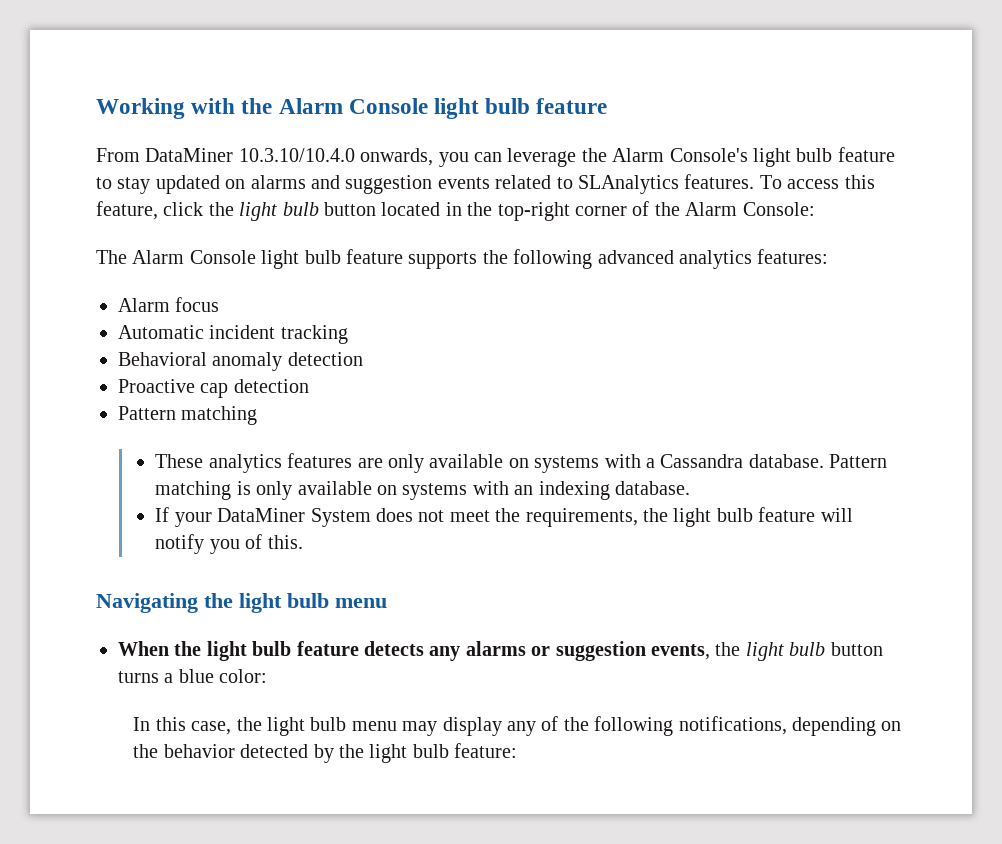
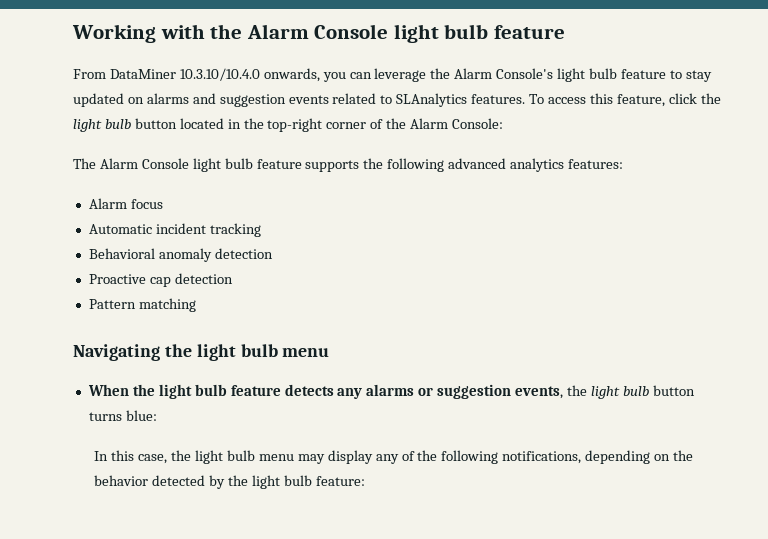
[155,453,888,473] [155,481,691,500] [155,507,853,527] [155,534,303,554] // These analytics features are only available on systems with a Cassandra database. Pattern matching is only available on systems with an indexing database. // If your DataMiner System does not meet the requirements, the light bulb feature will notify you of this. -> (196, 305) none
[164,669,268,683] a blue color: -> [125,410,157,421] blue:

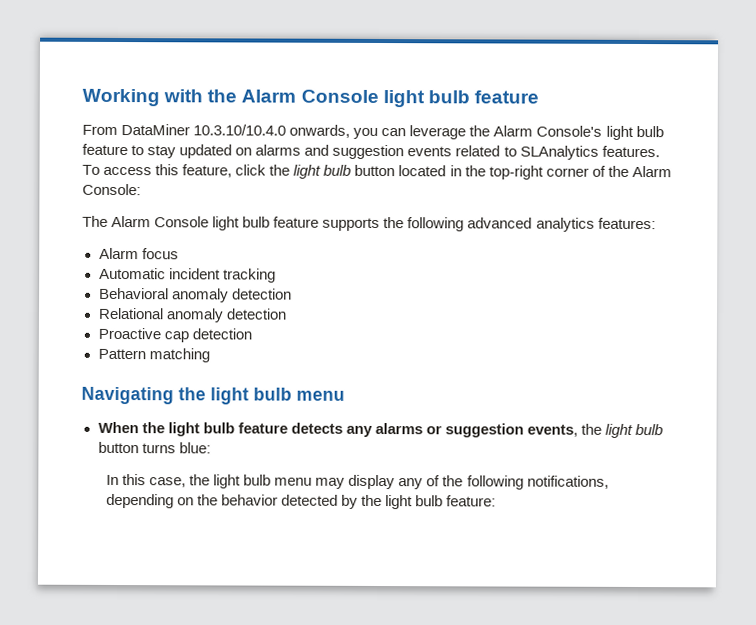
(273, 253) none -> [97,307,287,323] // Relational anomaly detection

